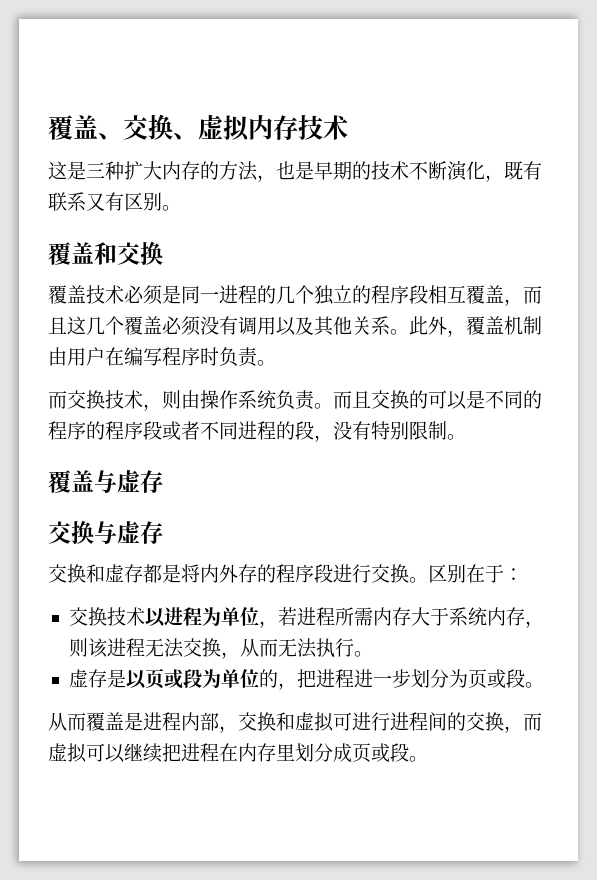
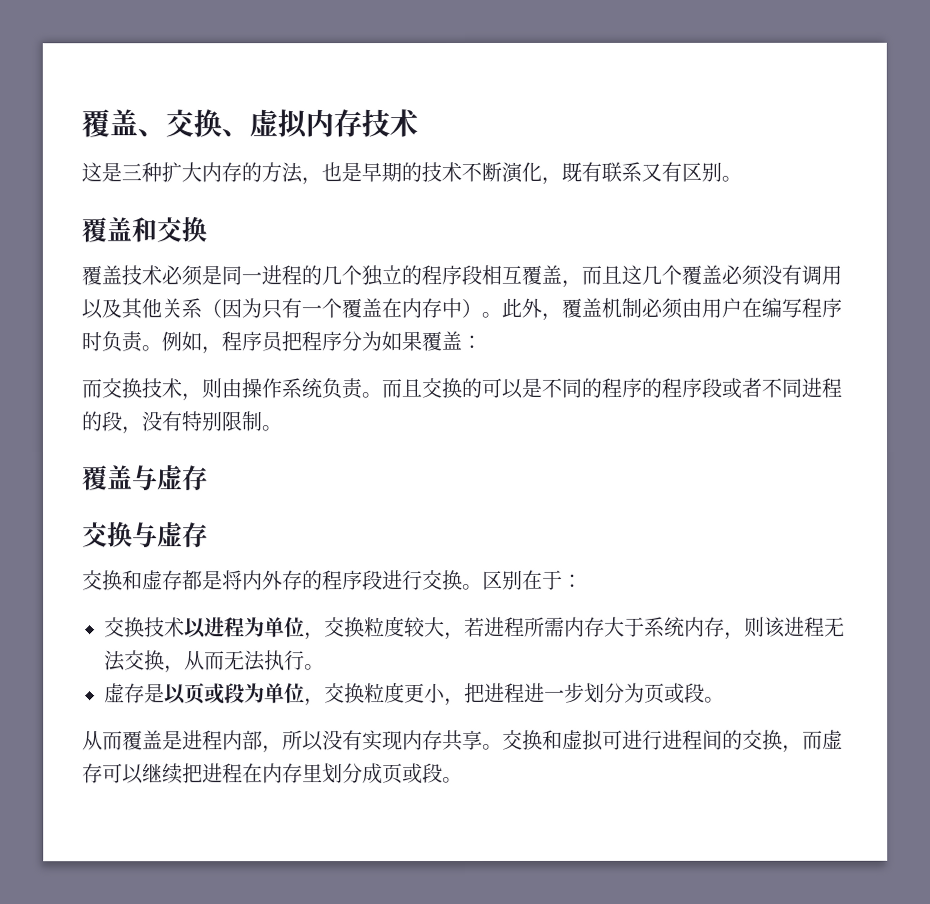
(390, 325) none -> [201,298,482,320] （因为只有一个覆盖在内存中）
(542, 325) none -> [641,297,683,319] 必须
(276, 363) none -> [161,331,482,355] 例如，程序员把程序分为如果覆盖：
(278, 624) none -> [324,616,465,641] 交换粒度较大，
[258,669,278,688] 的 -> [304,682,446,707] ，交换粒度更小
(238, 729) none -> [282,729,503,752] 所以没有实现内存共享。
[67,743,87,763] 拟 -> [82,763,103,784] 存

